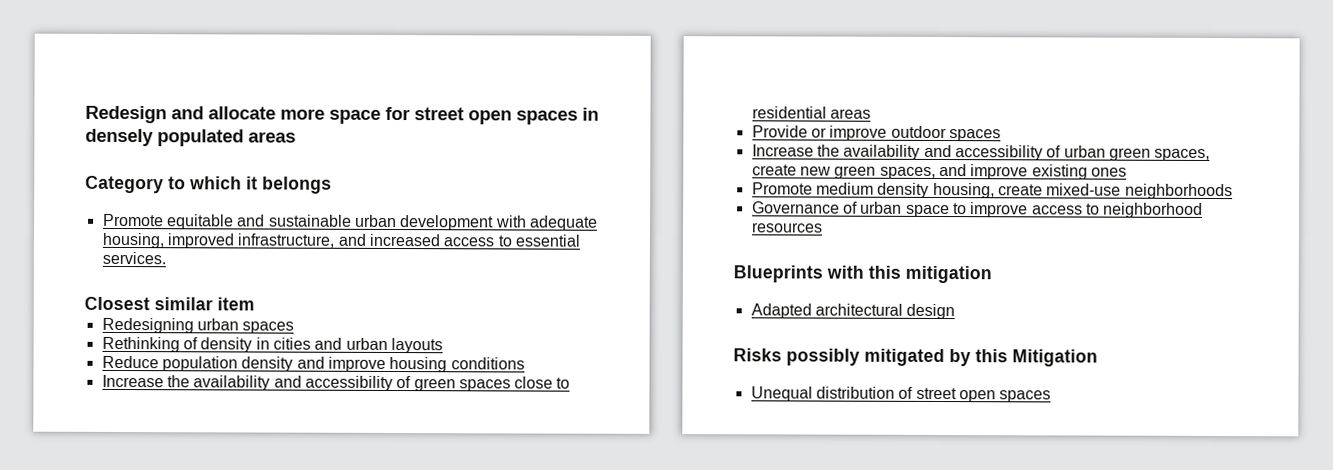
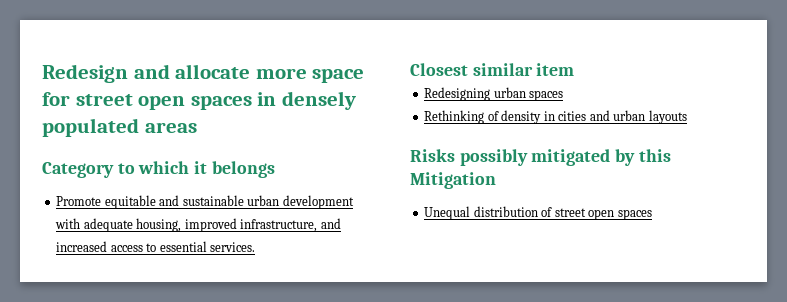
[101,355,525,373] [101,374,571,392] [751,106,871,119] [751,125,1001,142] [751,144,1211,161] [751,163,1127,180] [751,182,1233,200] [751,201,1204,218] [751,222,823,233] [733,265,992,284] [750,303,956,320] // Reduce population density and improve housing conditions // Increase the availability and accessibility of green spaces close to residential areas // Provide or improve outdoor spaces // Increase the availability and accessibility of urban green spaces, create new green spaces, and improve existing ones // Promote medium density housing, create mixed-use neighborhoods // Governance of urban space to improve access to neighborhood resources // Blueprints with this mitigation // Adapted architectural design -> (687, 117) none

